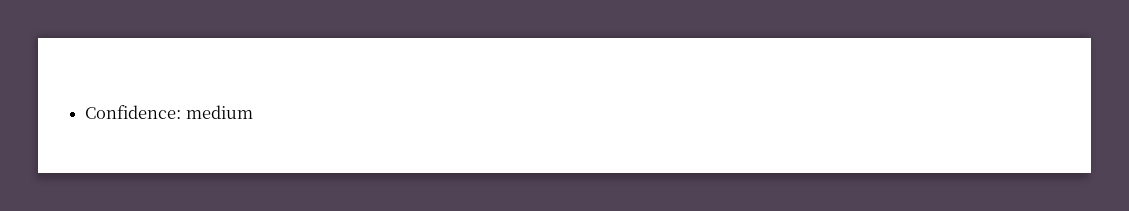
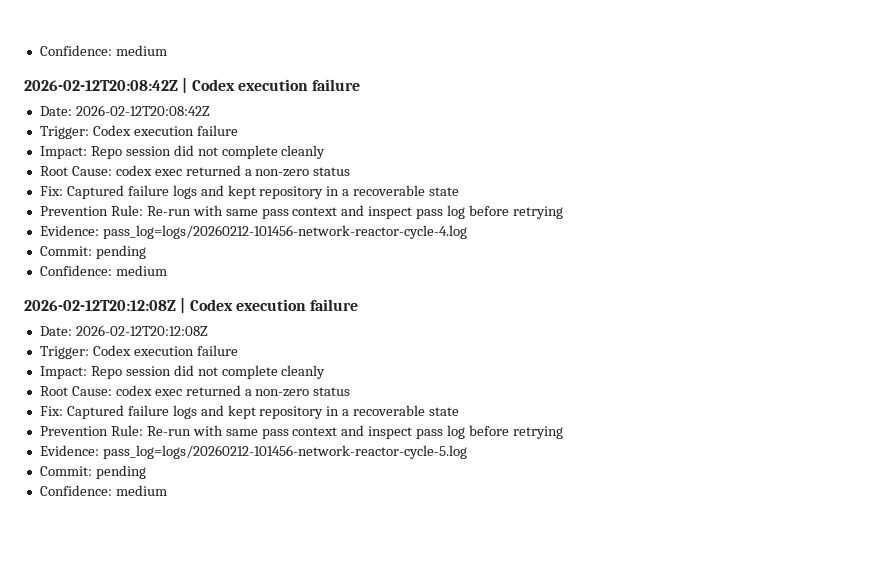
[85,105,253,119] Confidence: medium -> [39,45,167,56] [24,78,361,93] [39,105,210,116] [39,125,238,139] [39,145,326,159] [39,165,351,177] [39,185,460,199] [39,205,563,219] [39,225,467,239] [39,245,146,259] [39,265,167,276] [24,298,359,313] [39,325,208,336] [39,345,238,359] [39,365,326,379] [39,385,351,397] [39,405,460,419] [39,425,563,439] [39,445,467,459] [39,465,146,479] [39,485,167,496] Confidence: medium // 2026-02-12T20:08:42Z | Codex execution failure // Date: 2026-02-12T20:08:42Z // Trigger: Codex execution failure // Impact: Repo session did not complete cleanly // Root Cause: codex exec returned a non-zero status // Fix: Captured failure logs and kept repository in a recoverable state // Prevention Rule: Re-run with same pass context and inspect pass log before retrying // Evidence: pass_log=logs/20260212-101456-network-reactor-cycle-4.log // Commit: pending // Confidence: medium // 2026-02-12T20:12:08Z | Codex execution failure // Date: 2026-02-12T20:12:08Z // Trigger: Codex execution failure // Impact: Repo session did not complete cleanly // Root Cause: codex exec returned a non-zero status // Fix: Captured failure logs and kept repository in a recoverable state // Prevention Rule: Re-run with same pass context and inspect pass log before retrying // Evidence: pass_log=logs/20260212-101456-network-reactor-cycle-5.log // Commit: pending // Confidence: medium

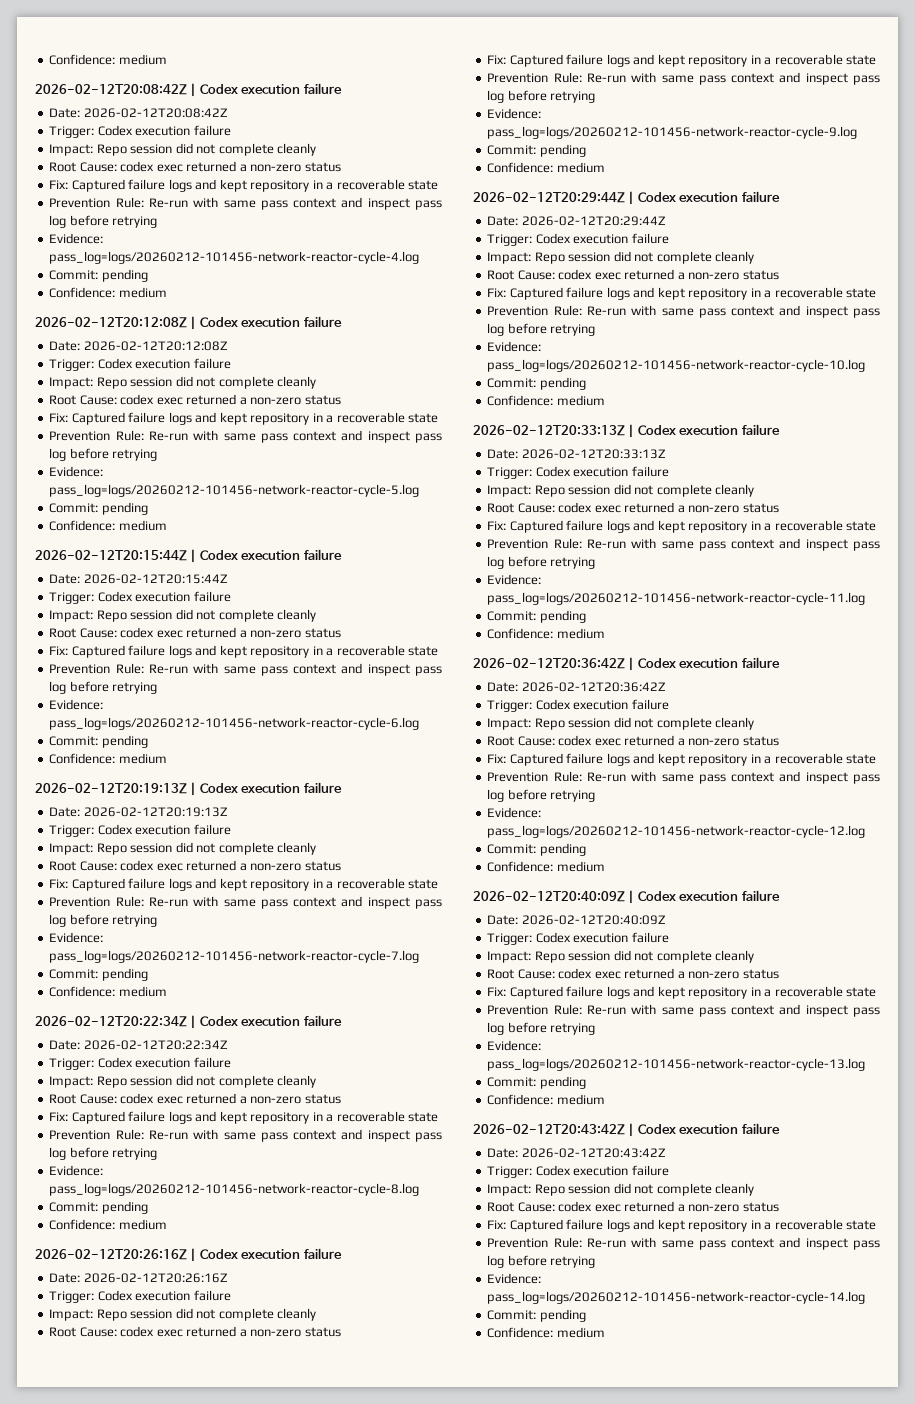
(167, 490) none -> [35,549,342,563] [49,574,228,584] [49,591,231,604] [49,609,317,622] [49,627,341,638] [49,645,439,658] [49,663,443,676] [49,681,158,694] [49,699,104,710] [49,717,420,730] [49,735,148,748] [49,753,167,764] [35,782,342,796] [49,807,228,817] [49,824,231,837] [49,842,317,855] [49,860,341,871] [49,878,439,891] [49,896,443,909] [49,914,158,927] [49,932,104,943] [49,950,420,963] [49,968,148,981] [49,986,167,997] [35,1015,342,1029] [49,1040,228,1050] [49,1057,231,1070] [49,1075,317,1088] [49,1093,341,1104] [49,1111,439,1124] [49,1129,443,1142] [49,1147,158,1160] [49,1165,104,1176] [49,1183,420,1196] [49,1201,148,1214] [49,1219,167,1230] [35,1248,342,1262] [49,1273,228,1283] [49,1290,231,1303] [49,1308,317,1321] [49,1326,341,1337] [487,54,877,67] [487,72,880,85] [487,90,596,103] [487,108,542,119] [487,126,858,139] [487,144,586,157] [487,162,605,173] [473,191,780,205] [487,216,666,226] [487,233,669,246] [487,251,755,264] [487,269,779,280] [487,287,877,300] [487,305,880,318] [487,323,596,336] [487,341,542,352] [487,359,866,372] [487,377,586,390] [487,395,605,406] [473,424,780,438] [487,449,666,459] [487,466,669,479] [487,484,755,497] [487,502,779,513] [487,520,877,533] [487,538,880,551] [487,556,596,569] [487,574,542,585] [487,592,866,605] [487,610,586,623] [487,628,605,639] [473,657,780,671] [487,682,666,692] [487,699,669,712] [487,717,755,730] [487,735,779,746] [487,753,877,766] [487,771,880,784] [487,789,596,802] [487,807,542,818] [487,825,866,838] [487,843,586,856] [487,861,605,872] [473,890,780,904] [487,915,666,925] [487,932,669,945] [487,950,755,963] [487,968,779,979] [487,986,877,999] [487,1004,880,1017] [487,1022,596,1035] [487,1040,542,1051] [487,1058,866,1071] [487,1076,586,1089] [487,1094,605,1105] [473,1123,780,1137] [487,1148,666,1158] [487,1165,669,1178] [487,1183,755,1196] [487,1201,779,1212] [487,1219,877,1232] [487,1237,880,1250] [487,1255,596,1268] [487,1273,542,1284] [487,1291,866,1304] [487,1309,586,1322] [487,1327,605,1338] // 2026-02-12T20:15:44Z | Codex execution failure // Date: 2026-02-12T20:15:44Z // Trigger: Codex execution failure // Impact: Repo session did not complete cleanly // Root Cause: codex exec returned a non-zero status // Fix: Captured failure logs and kept repository in a recoverable state // Prevention Rule: Re-run with same pass context and inspect pass log before retrying // Evidence: pass_log=logs/20260212-101456-network-reactor-cycle-6.log // Commit: pending // Confidence: medium // 2026-02-12T20:19:13Z | Codex execution failure // Date: 2026-02-12T20:19:13Z // Trigger: Codex execution failure // Impact: Repo session did not complete cleanly // Root Cause: codex exec returned a non-zero status // Fix: Captured failure logs and kept repository in a recoverable state // Prevention Rule: Re-run with same pass context and inspect pass log before retrying // Evidence: pass_log=logs/20260212-101456-network-reactor-cycle-7.log // Commit: pending // Confidence: medium // 2026-02-12T20:22:34Z | Codex execution failure // Date: 2026-02-12T20:22:34Z // Trigger: Codex execution failure // Impact: Repo session did not complete cleanly // Root Cause: codex exec returned a non-zero status // Fix: Captured failure logs and kept repository in a recoverable state // Prevention Rule: Re-run with same pass context and inspect pass log before retrying // Evidence: pass_log=logs/20260212-101456-network-reactor-cycle-8.log // Commit: pending // Confidence: medium // 2026-02-12T20:26:16Z | Codex execution failure // Date: 2026-02-12T20:26:16Z // Trigger: Codex execution failure // Impact: Repo session did not complete cleanly // Root Cause: codex exec returned a non-zero status // Fix: Captured failure logs and kept repository in a recoverable state // Prevention Rule: Re-run with same pass context and inspect pass log before retrying // Evidence: pass_log=logs/20260212-101456-network-reactor-cycle-9.log // Commit: pending // Confidence: medium // 2026-02-12T20:29:44Z | Codex execution failure // Date: 2026-02-12T20:29:44Z // Trigger: Codex execution failure // Impact: Repo session did not complete cleanly // Root Cause: codex exec returned a non-zero status // Fix: Captured failure logs and kept repository in a recoverable state // Prevention Rule: Re-run with same pass context and inspect pass log before retrying // Evidence: pass_log=logs/20260212-101456-network-reactor-cycle-10.log // Commit: pending // Confidence: medium // 2026-02-12T20:33:13Z | Codex execution failure // Date: 2026-02-12T20:33:13Z // Trigger: Codex execution failure // Impact: Repo session did not complete cleanly // Root Cause: codex exec returned a non-zero status // Fix: Captured failure logs and kept repository in a recoverable state // Prevention Rule: Re-run with same pass context and inspect pass log before retrying // Evidence: pass_log=logs/20260212-101456-network-reactor-cycle-11.log // Commit: pending // Confidence: medium // 2026-02-12T20:36:42Z | Codex execution failure // Date: 2026-02-12T20:36:42Z // Trigger: Codex execution failure // Impact: Repo session did not complete cleanly // Root Cause: codex exec returned a non-zero status // Fix: Captured failure logs and kept repository in a recoverable state // Prevention Rule: Re-run with same pass context and inspect pass log before retrying // Evidence: pass_log=logs/20260212-101456-network-reactor-cycle-12.log // Commit: pending // Confidence: medium // 2026-02-12T20:40:09Z | Codex execution failure // Date: 2026-02-12T20:40:09Z // Trigger: Codex execution failure // Impact: Repo session did not complete cleanly // Root Cause: codex exec returned a non-zero status // Fix: Captured failure logs and kept repository in a recoverable state // Prevention Rule: Re-run with same pass context and inspect pass log before retrying // Evidence: pass_log=logs/20260212-101456-network-reactor-cycle-13.log // Commit: pending // Confidence: medium // 2026-02-12T20:43:42Z | Codex execution failure // Date: 2026-02-12T20:43:42Z // Trigger: Codex execution failure // Impact: Repo session did not complete cleanly // Root Cause: codex exec returned a non-zero status // Fix: Captured failure logs and kept repository in a recoverable state // Prevention Rule: Re-run with same pass context and inspect pass log before retrying // Evidence: pass_log=logs/20260212-101456-network-reactor-cycle-14.log // Commit: pending // Confidence: medium

